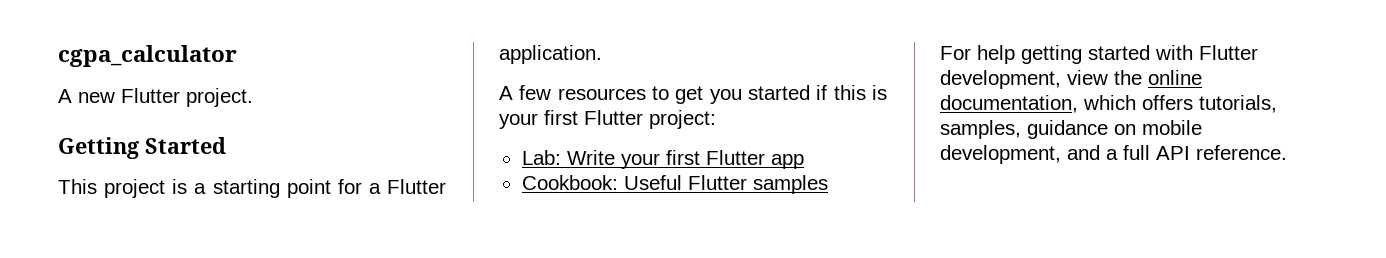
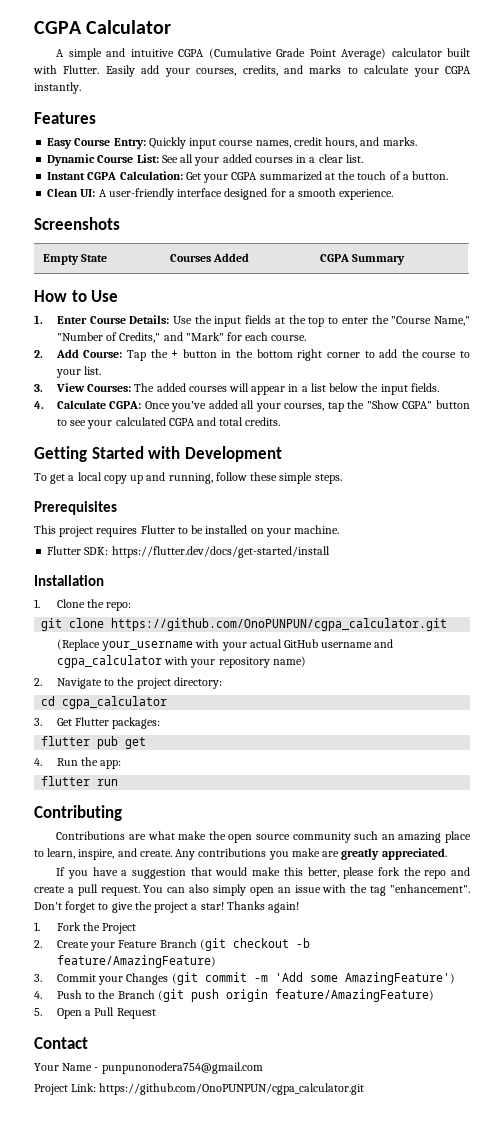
[58,45,237,67] [58,88,253,107] [58,137,226,159] [58,179,446,198] [499,45,602,64] [499,85,887,104] [499,110,716,129] [521,150,804,169] [521,175,828,194] [940,45,1258,64] [940,70,1202,89] [940,95,1277,113] [940,120,1202,139] [940,145,1287,164] cgpa_calculator // A new Flutter project. // Getting Started // This project is a starting point for a Flutter application. // A few resources to get you started if this is your first Flutter project: // Lab: Write your first Flutter app // Cookbook: Useful Flutter samples // For help getting started with Flutter development, view the online documentation, which offers tutorials, samples, guidance on mobile development, and a full API reference. -> [34,20,172,34] [56,48,470,60] [33,65,472,77] [34,82,81,94] [34,112,96,124] [47,137,417,149] [47,154,363,166] [47,171,449,183] [47,188,394,200] [34,217,120,230] [42,254,107,265] [169,253,249,262] [319,254,405,265] [34,290,119,302] [34,315,471,327] [56,332,307,343] [34,349,470,361] [55,366,102,378] [34,383,439,395] [34,400,471,412] [56,417,281,429] [34,446,282,462] [34,472,342,484] [34,501,117,515] [34,525,340,537] [47,546,330,558] [34,575,104,586] [34,599,132,611] [41,618,448,631] [56,639,394,651] [56,655,306,668] [34,677,222,689] [41,696,168,709] [34,717,161,729] [41,736,147,749] [34,757,122,769] [41,776,119,786] [34,805,122,821] [56,831,471,843] [34,848,447,860] [56,867,470,879] [34,884,470,896] [34,901,300,913] [34,922,137,934] [34,938,310,951] [56,955,216,968] [34,972,455,985] [34,989,434,1002] [34,1007,156,1019] [34,1037,88,1049] [34,1062,263,1074] [34,1083,365,1095] CGPA Calculator // A simple and intuitive CGPA (Cumulative Grade Point Average) calculator built with Flutter. Easily add your courses, credits, and marks to calculate your CGPA instantly. // Features // Easy Course Entry: Quickly input course names, credit hours, and marks. // Dynamic Course List: See all your added courses in a clear list. // Instant CGPA Calculation: Get your CGPA summarized at the touch of a button. // Clean UI: A user-friendly interface designed for a smooth experience. // Screenshots // Empty State | Courses Added | CGPA Summary // How to Use // 1. Enter Course Details: Use the input fields at the top to enter the "Course Name," "Number of Credits," and "Mark" for each course. // 2. Add Course: Tap the + button in the bottom right corner to add the course to your list. // 3. View Courses: The added courses will appear in a list below the input fields. // 4. Calculate CGPA: Once you've added all your courses, tap the "Show CGPA" button to see your calculated CGPA and total credits. // Getting Started with Development // To get a local copy up and running, follow these simple steps. // Prerequisites // This project requires Flutter to be installed on your machine. // Flutter SDK: https://flutter.dev/docs/get-started/install // Installation // 1. Clone the repo: // git clone https://github.com/OnoPUNPUN/cgpa_calculator.git // (Replace your_username with your actual GitHub username and cgpa_calculator with your repository name) // 2. Navigate to the project directory: // cd cgpa_calculator // 3. Get Flutter packages: // flutter pub get // 4. Run the app: // flutter run // Contributing // Contributions are what make the open source community such an amazing place to learn, inspire, and create. Any contributions you make are greatly appreciated. // If you have a suggestion that would make this better, please fork the repo and create a pull request. You can also simply open an issue with the tag "enhancement". Don't forget to give the project a star! Thanks again! // 1. Fork the Project // 2. Create your Feature Branch (git checkout -b feature/AmazingFeature) // 3. Commit your Changes (git commit -m 'Add some AmazingFeature') // 4. Push to the Branch (git push origin feature/AmazingFeature) // 5. Open a Pull Request // Contact // Your Name - punpunonodera754@gmail.com // Project Link: https://github.com/OnoPUNPUN/cgpa_calculator.git

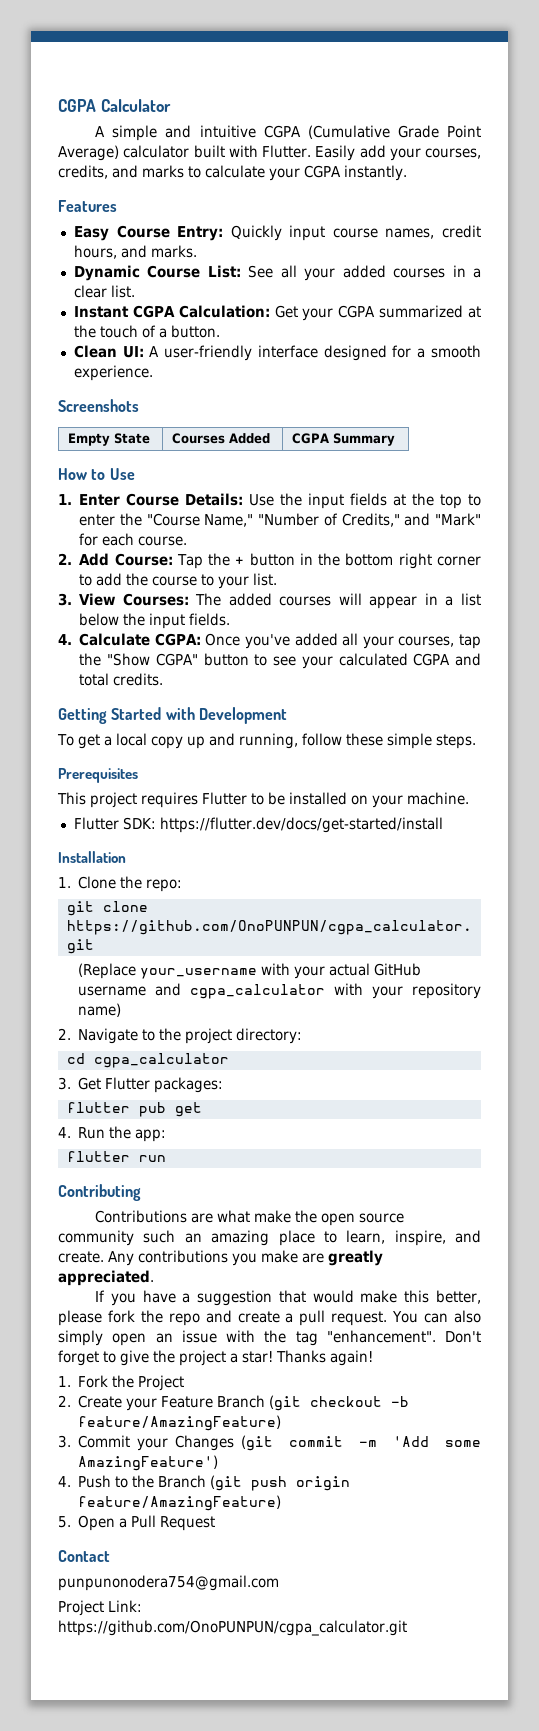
[34,1063,99,1071] Your Name - -> (110, 1556) none

